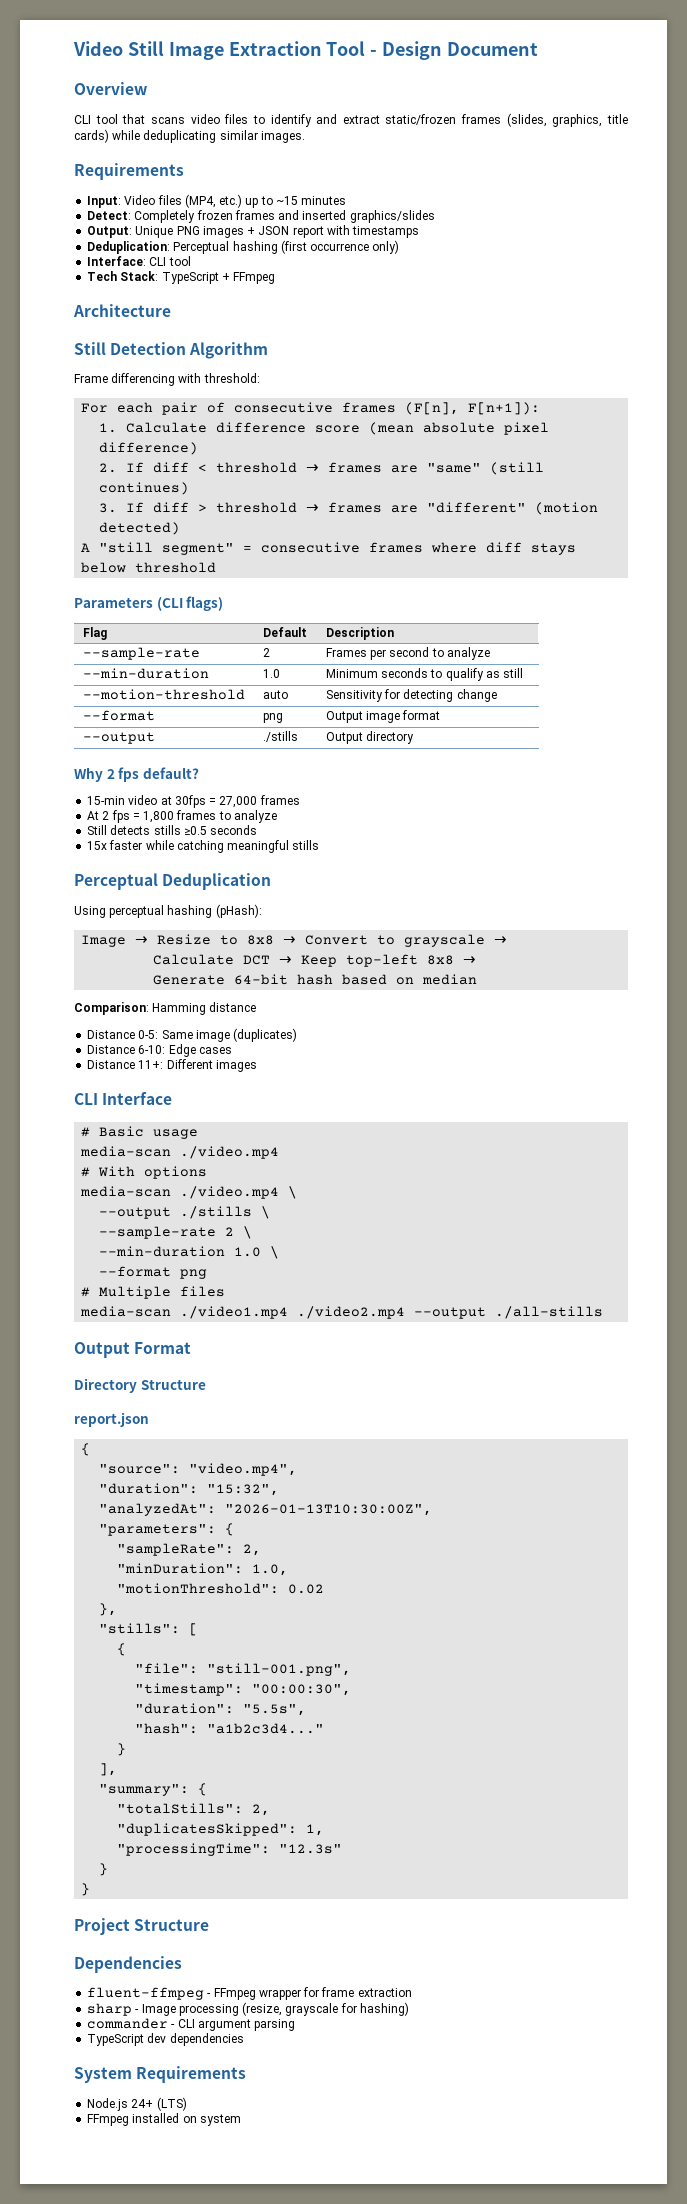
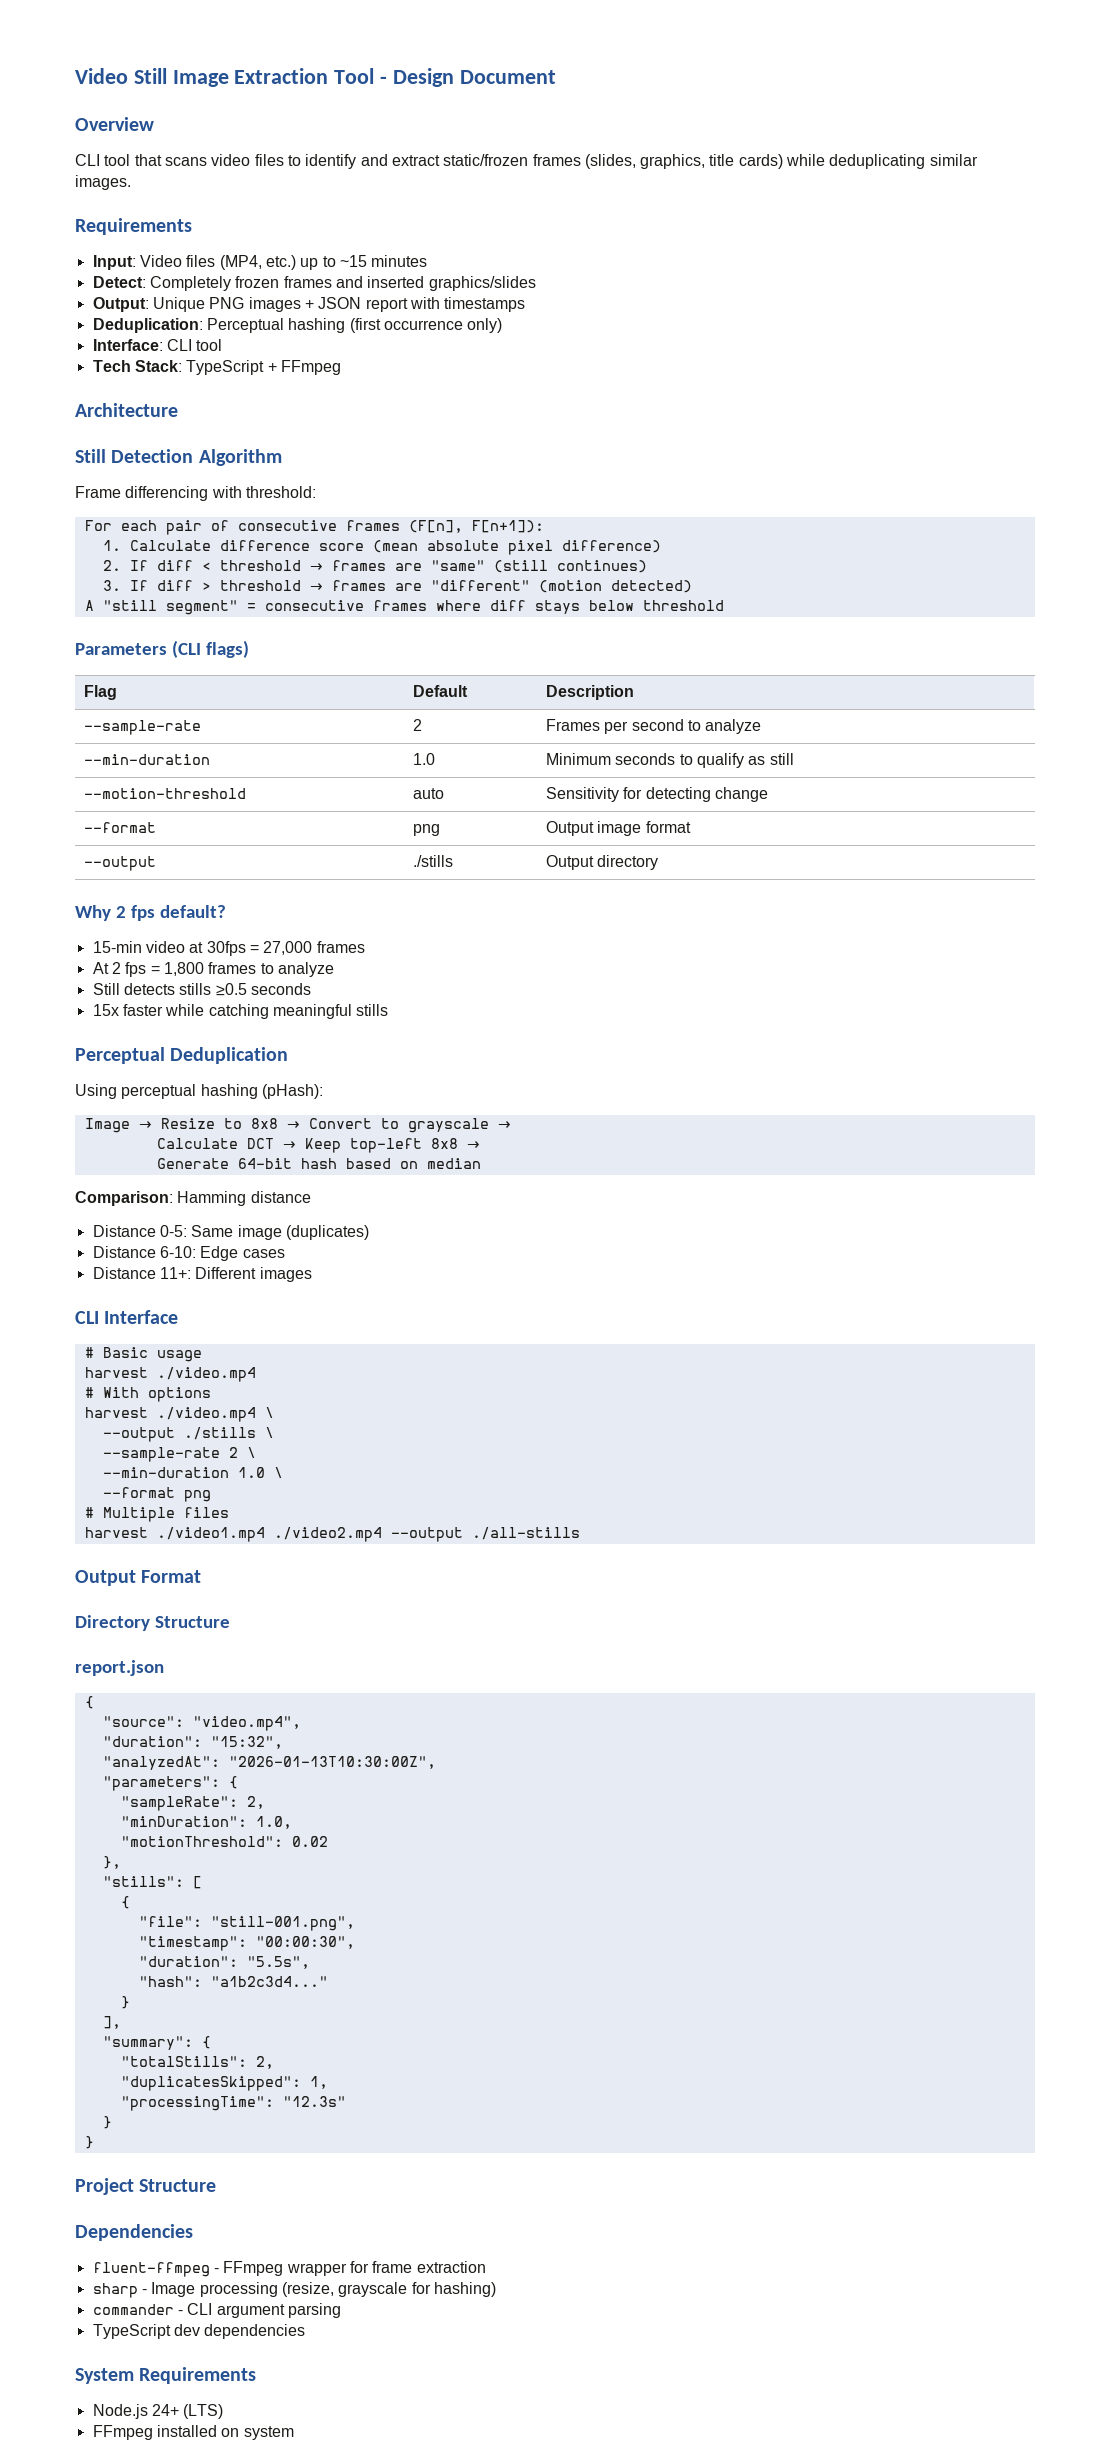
[80,1146,172,1157] media-scan -> [84,1367,148,1378] harvest
[80,1186,172,1197] media-scan -> [84,1407,148,1418] harvest
[80,1306,172,1317] media-scan -> [84,1527,148,1538] harvest

